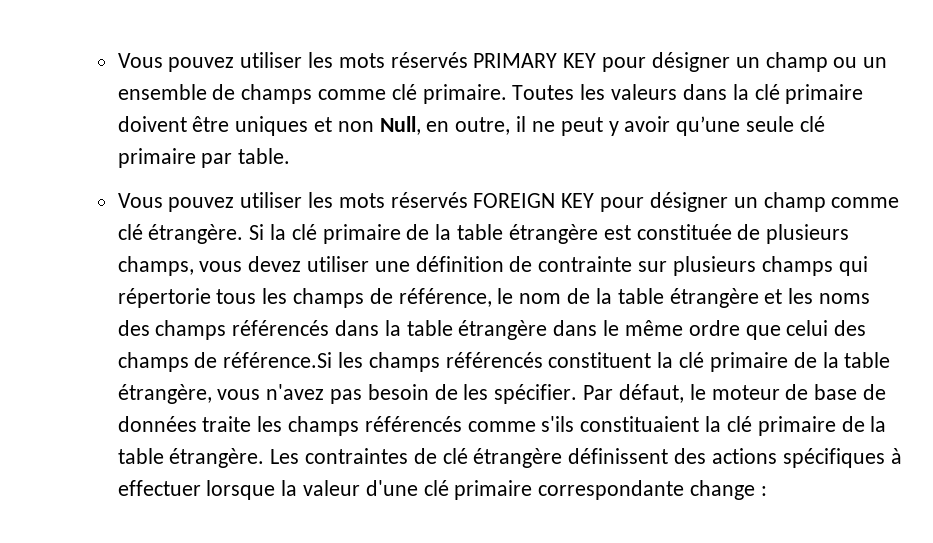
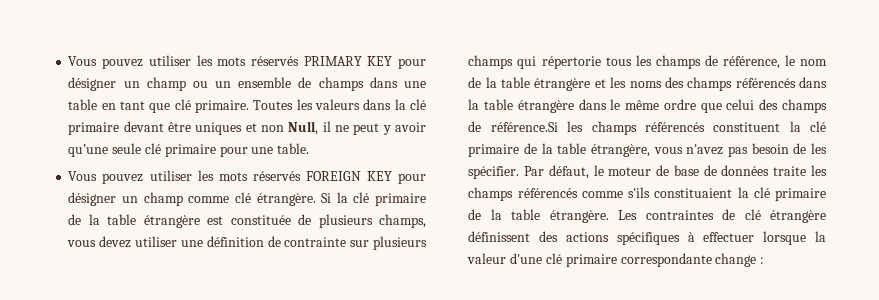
[318,89,387,100] comme -> [369,77,427,88] [68,99,171,113] dans une table en tant que
[117,116,187,132] doivent -> [123,121,164,132] devant
[426,117,511,135] en outre, -> (319, 128) none
[201,153,233,168] par -> [219,146,274,157] pour une

